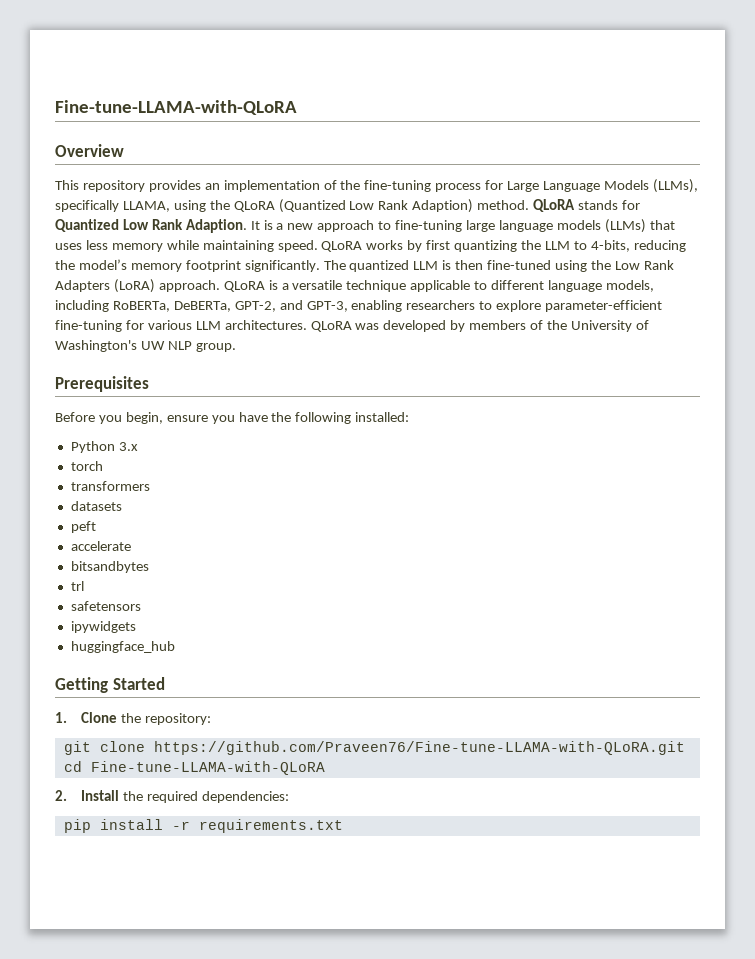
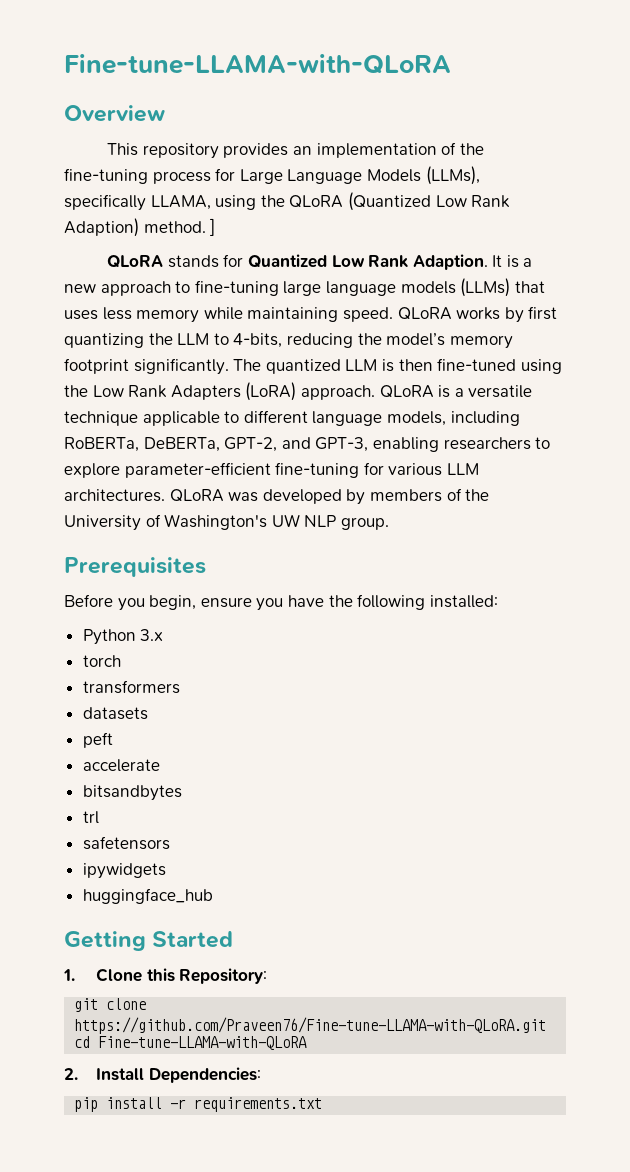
(530, 205) none -> [210,218,216,236] ] //
[121,713,212,725] the repository: -> [146,968,268,984] this Repository:
[123,791,290,803] the required dependencies: -> [148,1067,261,1083] Dependencies:

